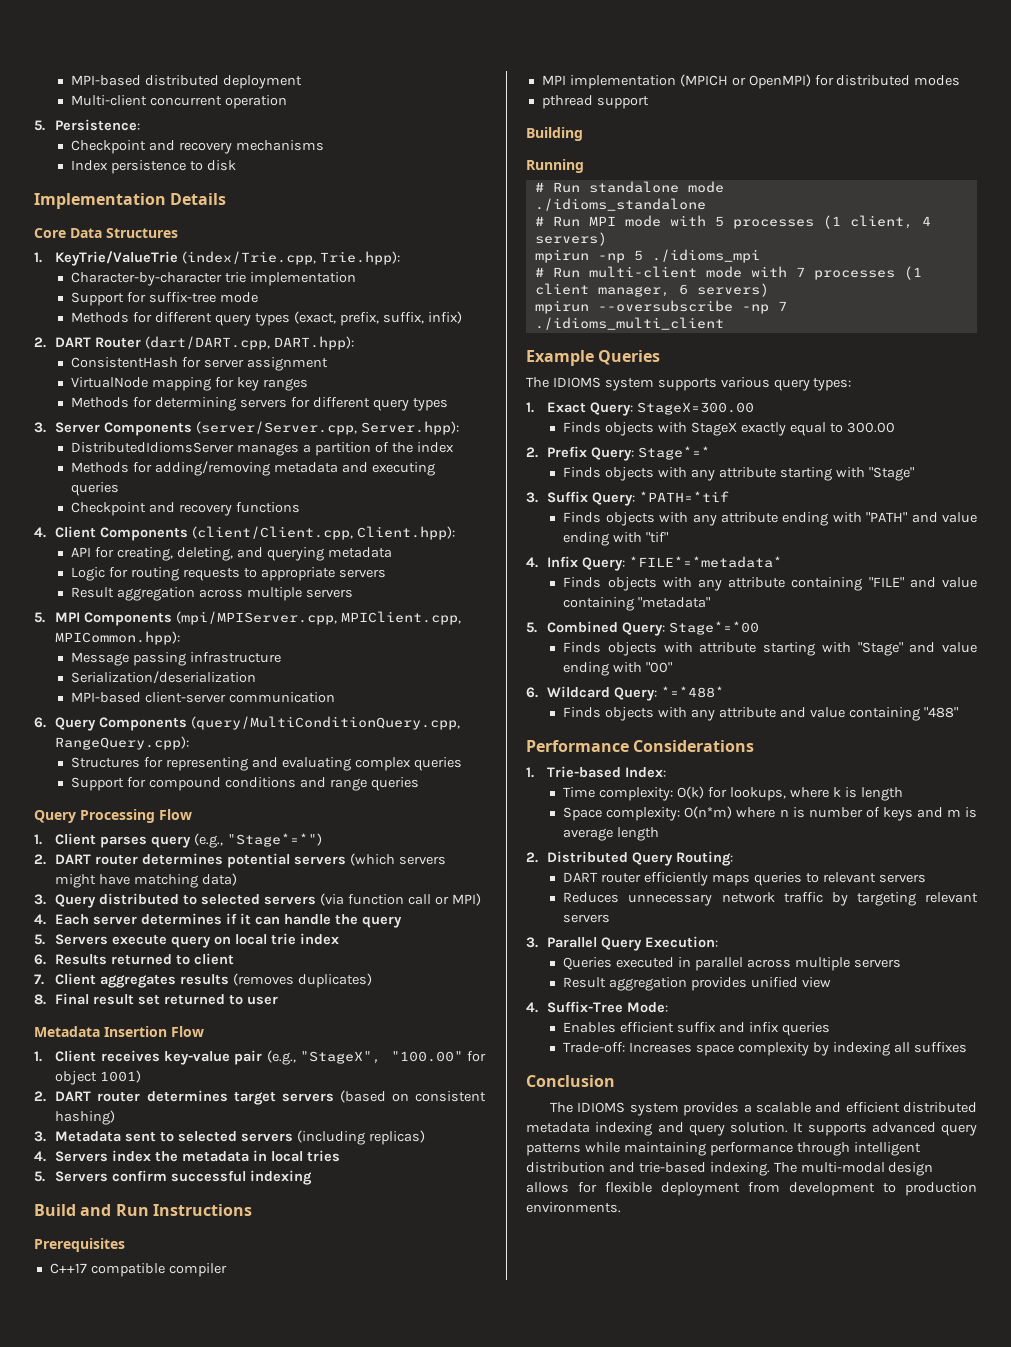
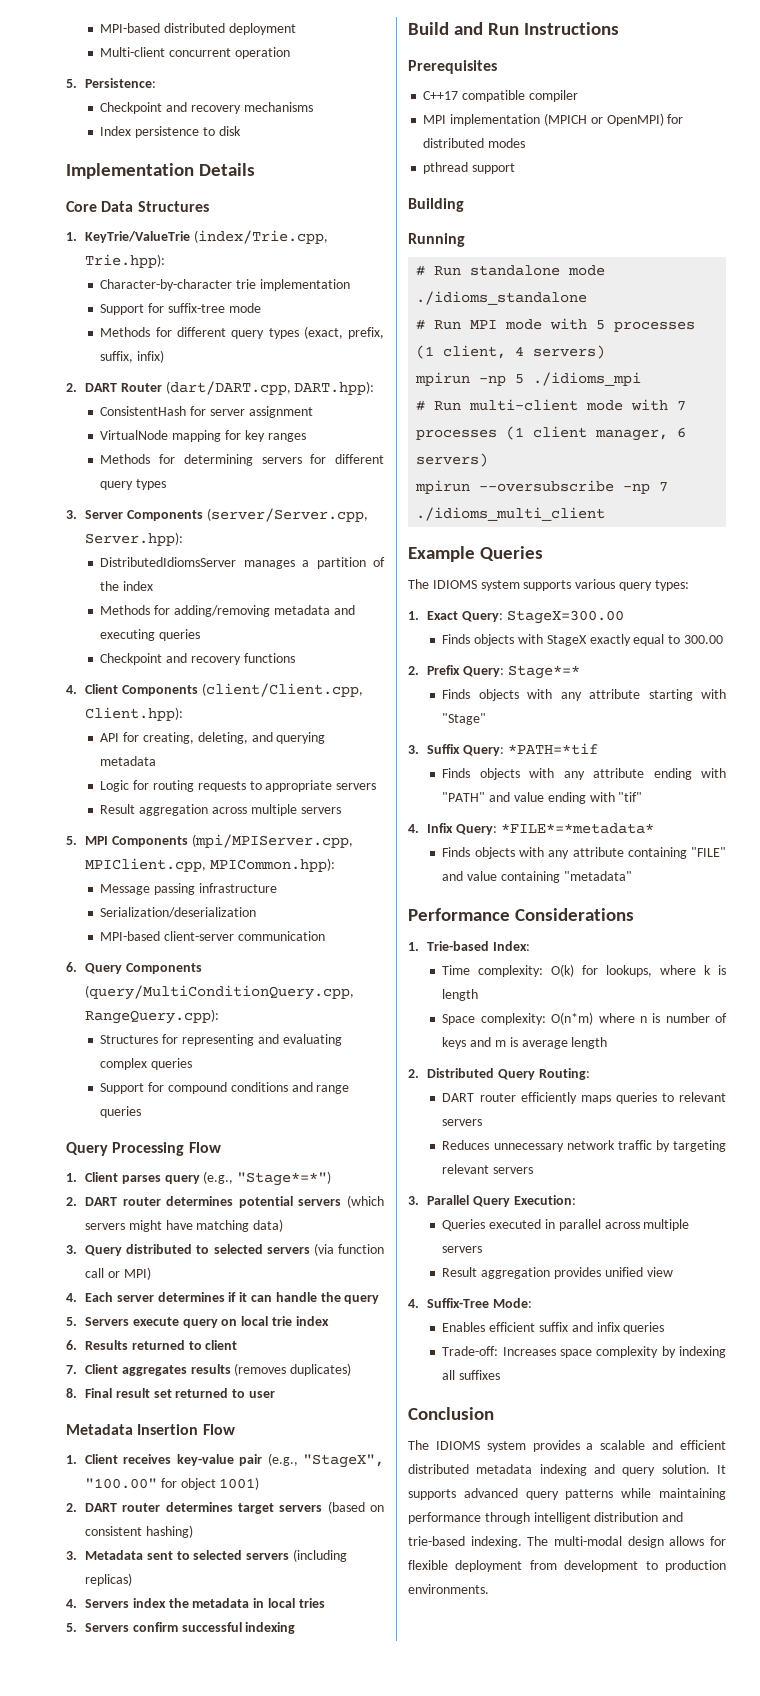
[526,621,760,636] [563,642,978,656] [563,662,673,676] [526,686,725,701] [563,707,958,721] // 5. Combined Query: Stage*=*00 // Finds objects with attribute starting with "Stage" and value ending with "00" // 6. Wildcard Query: *=*488* // Finds objects with any attribute and value containing "488" -> (632, 876) none

